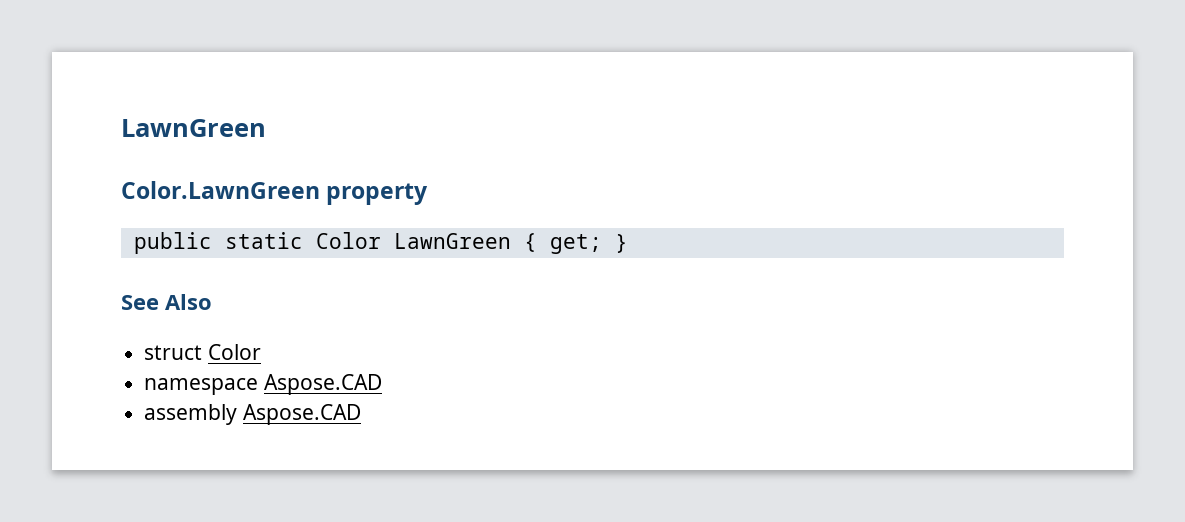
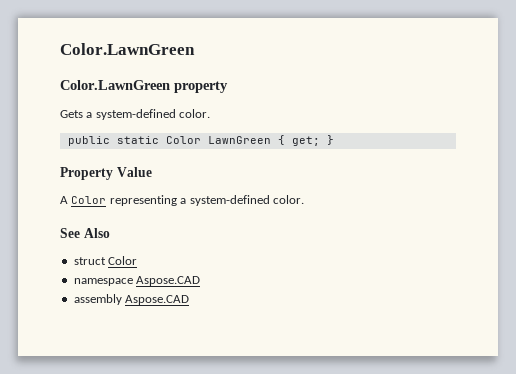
[121,119,266,137] LawnGreen -> [60,43,195,55] Color.LawnGreen
(429, 194) none -> [60,109,211,120] // Gets a system-defined color.
(628, 243) none -> [60,167,152,180] [60,195,304,206] // Property Value // A Color representing a system-defined color.

